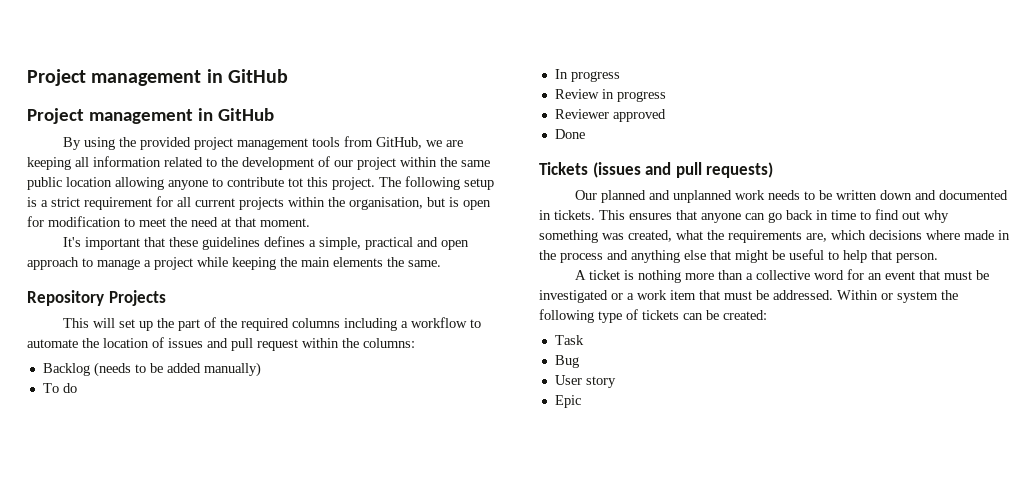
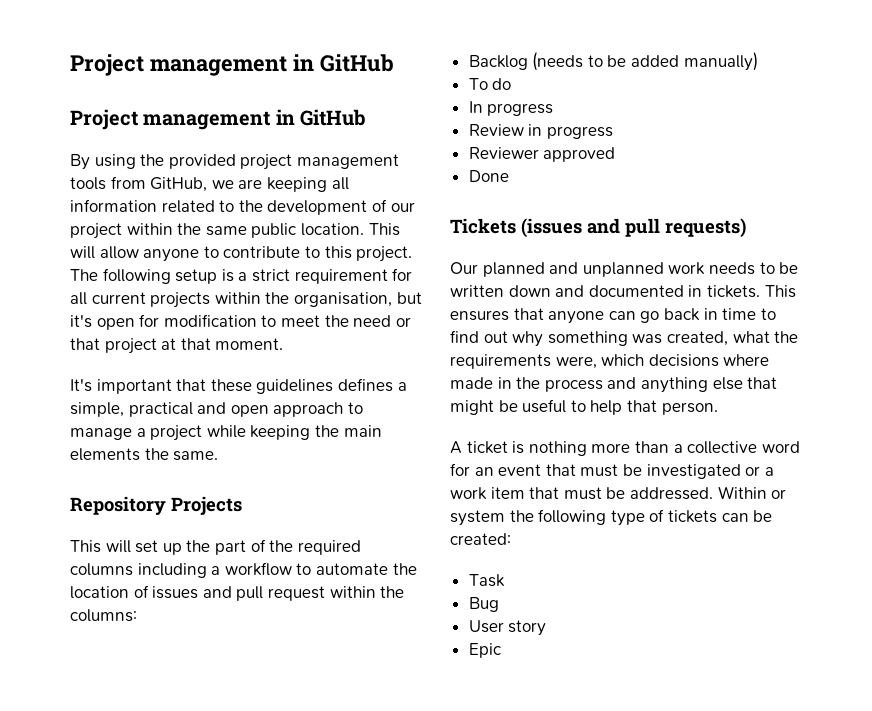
[66,177,164,190] location allowing -> [300,223,400,236] [70,246,139,259] location. This will allow
[288,178,303,187] tot -> [304,246,320,258] to
[449,197,459,207] is -> [70,315,92,328] it's
(218, 222) none -> [395,317,411,327] [70,338,157,354] or that project
[806,233,827,242] are, -> [555,356,597,369] were,

